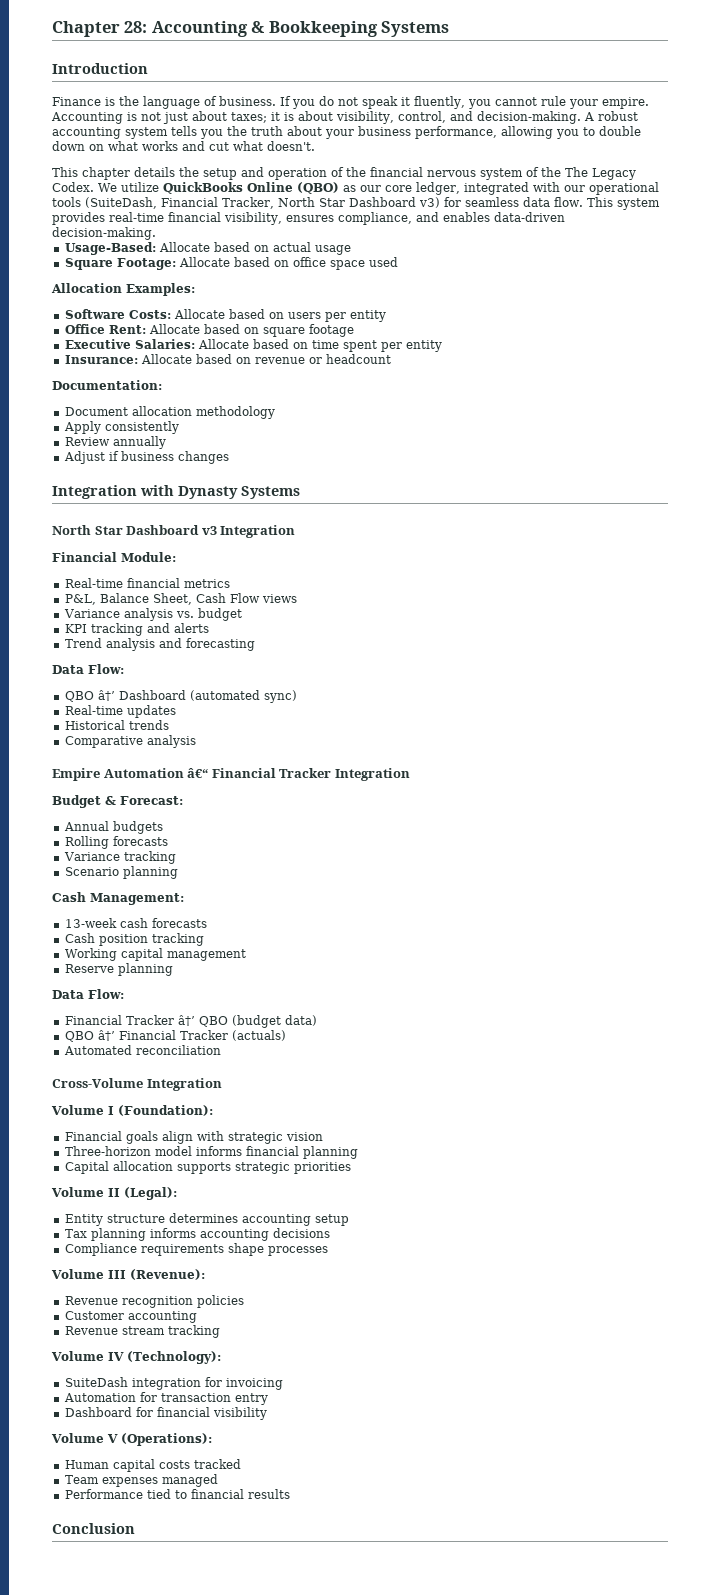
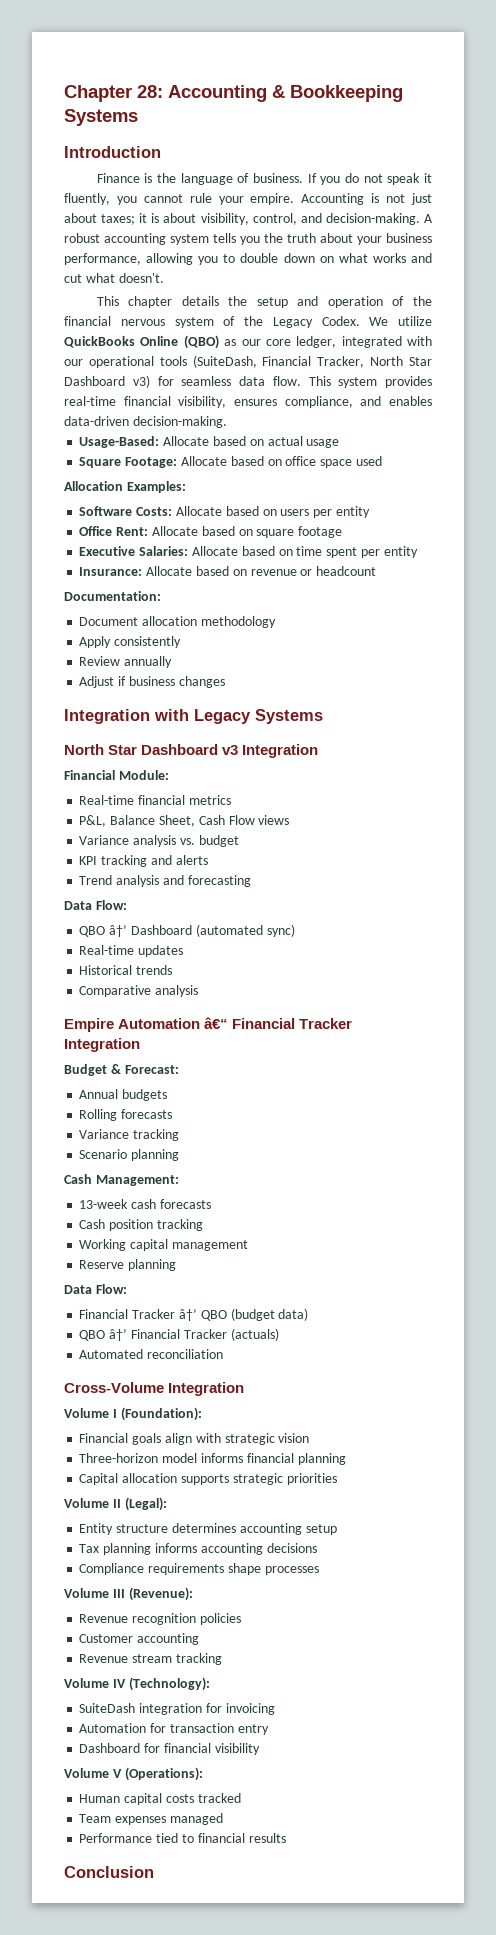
[565,167,588,177] The -> (263, 321) none
[178,486,238,499] Dynasty -> [194,709,251,724] Legacy

